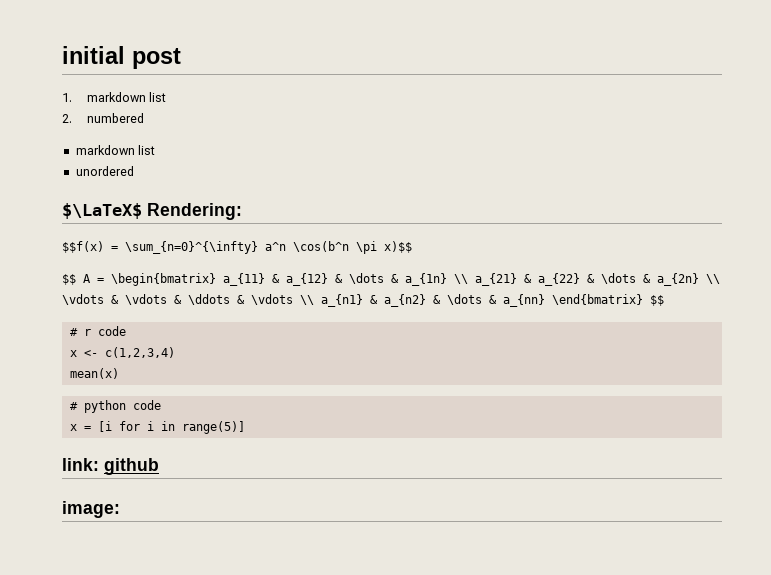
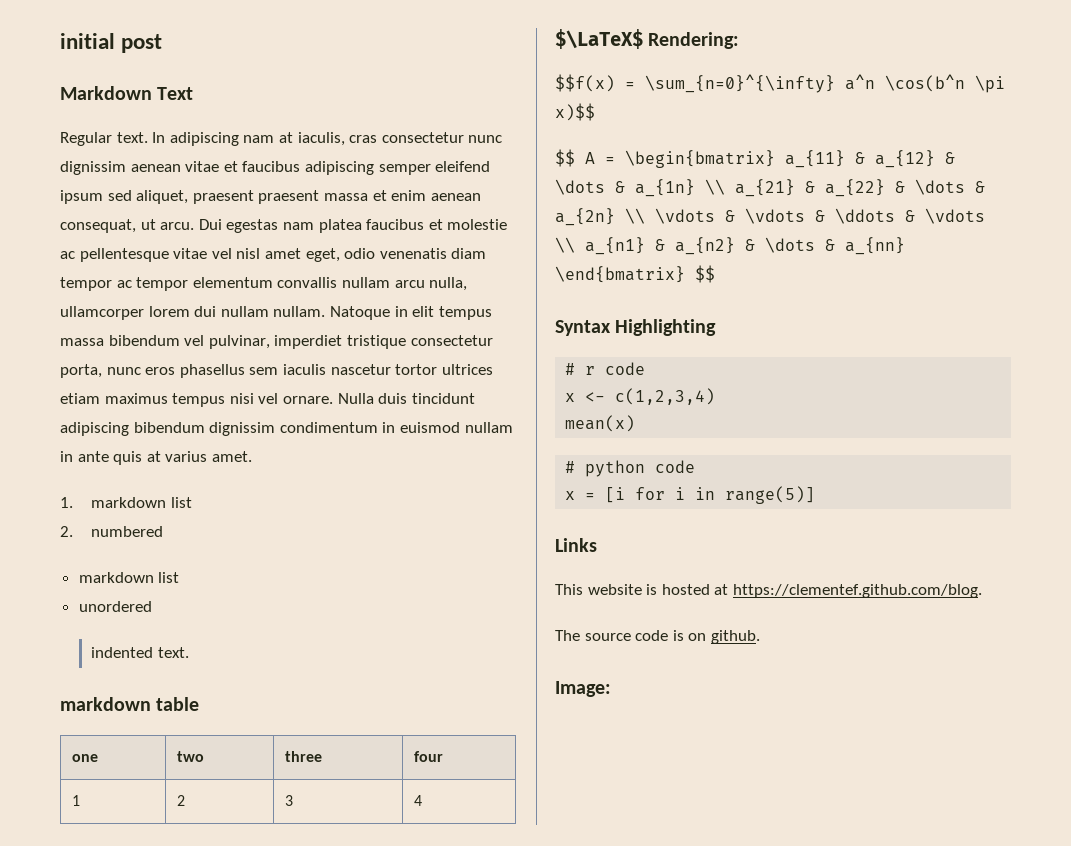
(181, 58) none -> [60,86,194,100] [60,132,503,146] [60,161,491,175] [60,190,481,204] [60,219,508,233] [60,248,487,262] [60,277,468,291] [60,306,492,320] [60,335,493,349] [60,364,493,378] [60,393,475,407] [60,422,513,436] [60,451,252,465] // Markdown Text // Regular text. In adipiscing nam at iaculis, cras consectetur nunc dignissim aenean vitae et faucibus adipiscing semper eleifend ipsum sed aliquet, praesent praesent massa et enim aenean consequat, ut arcu. Dui egestas nam platea faucibus et molestie ac pellentesque vitae vel nisl amet eget, odio venenatis diam tempor ac tempor elementum convallis nullam arcu nulla, ullamcorper lorem dui nullam nullam. Natoque in elit tempus massa bibendum vel pulvinar, imperdiet tristique consectetur porta, nunc eros phasellus sem iaculis nascetur tortor ultrices etiam maximus tempus nisi vel ornare. Nulla duis tincidunt adipiscing bibendum dignissim condimentum in euismod nullam in ante quis at varius amet.
(134, 171) none -> [91,647,189,658] [60,697,200,711] [71,754,98,762] [176,751,204,762] [284,751,322,762] [413,751,443,762] [71,795,80,806] [176,795,185,806] [284,795,293,806] [413,795,422,806] // indented text. // markdown table // one | two | three | four // 1 | 2 | 3 | 4
(664, 300) none -> [555,319,717,336] // Syntax Highlighting
[62,458,159,475] [62,501,120,518] link: github // image: -> [555,538,597,552] [555,584,982,598] [555,630,760,644] [555,681,611,697] Links // This website is hosted at https://clementef.github.com/blog. // The source code is on github. // Image:

